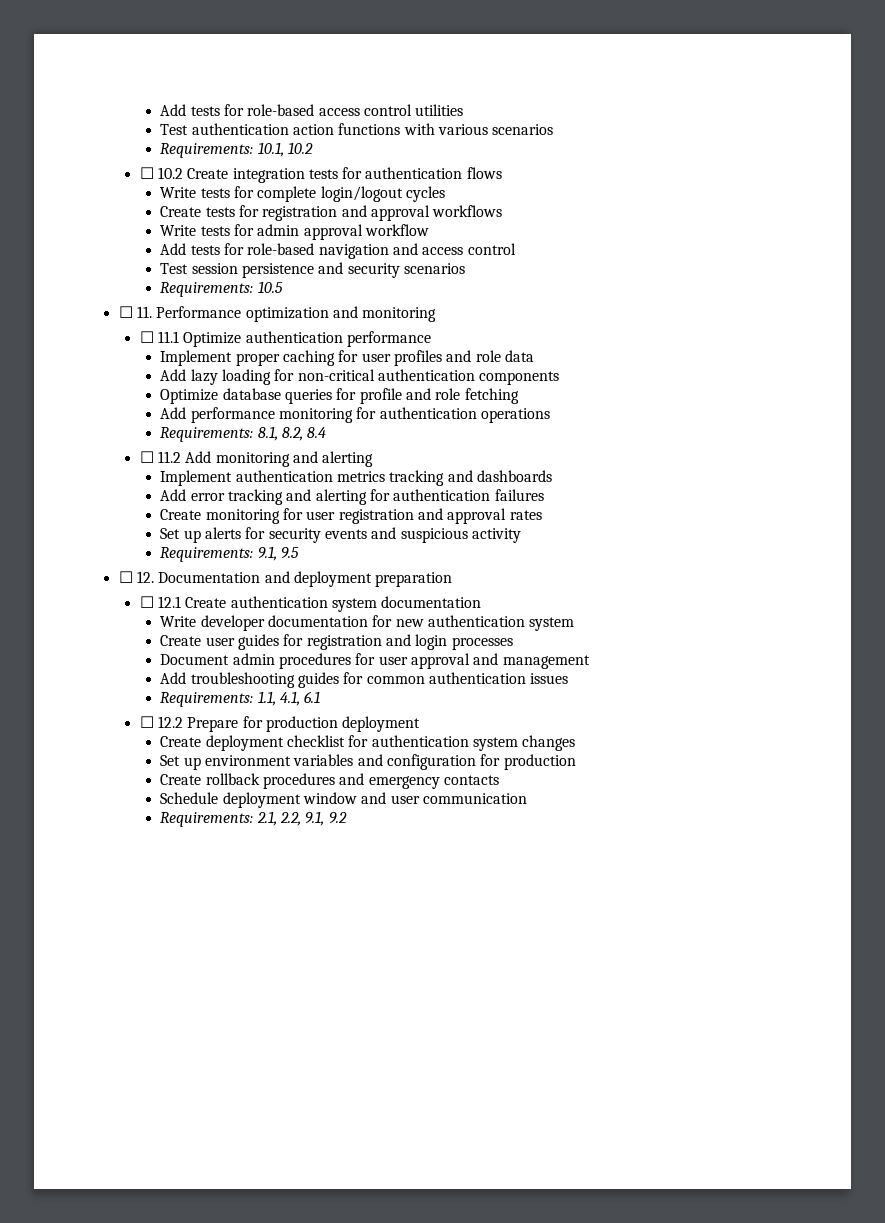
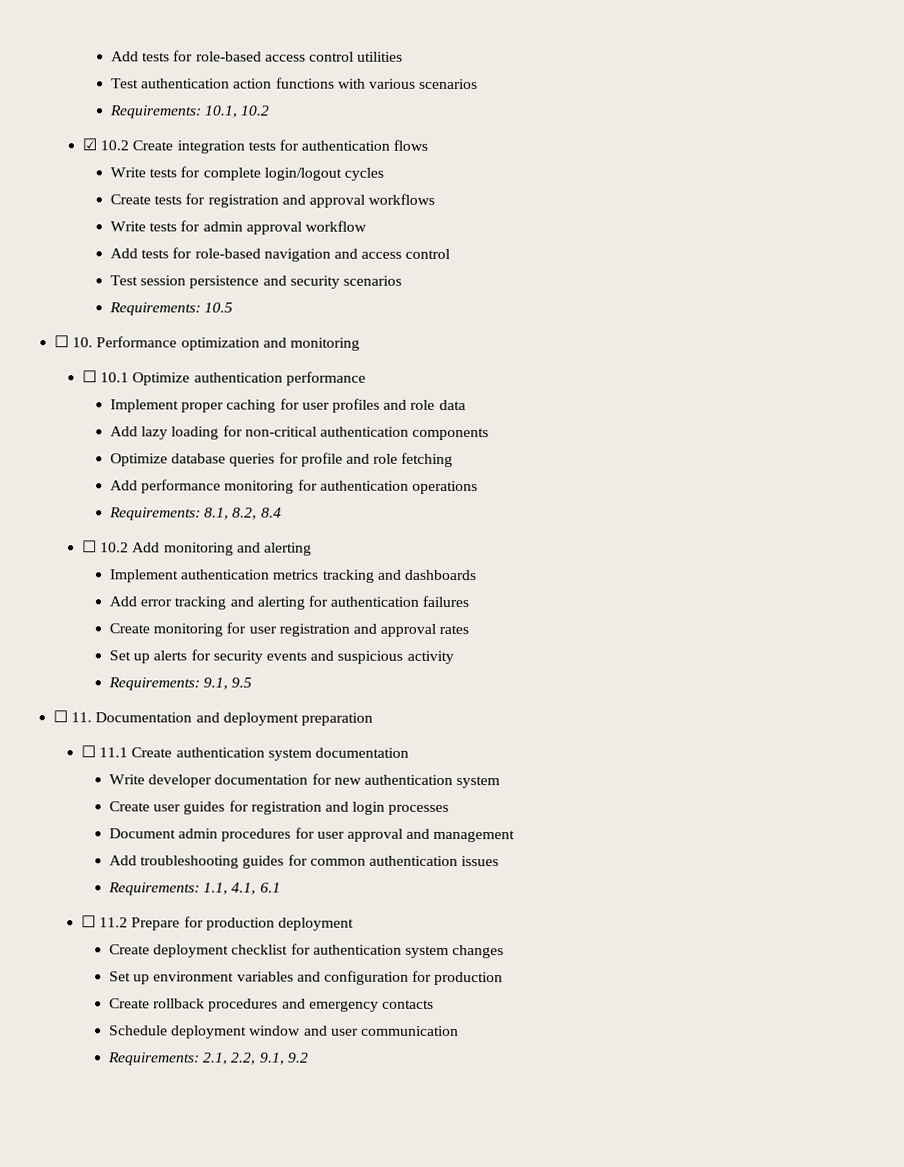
[139,167,154,179] ☐ -> [82,138,98,151] ☑
[136,306,152,318] 11. -> [72,337,94,348] 10.
[157,331,179,343] 11.1 -> [100,372,130,383] 10.1
[157,451,181,463] 11.2 -> [100,542,130,553] 10.2
[136,571,154,583] 12. -> [71,712,93,723] 11.
[157,596,181,608] 12.1 -> [99,747,129,758] 11.1
[157,716,183,728] 12.2 -> [99,917,129,928] 11.2

